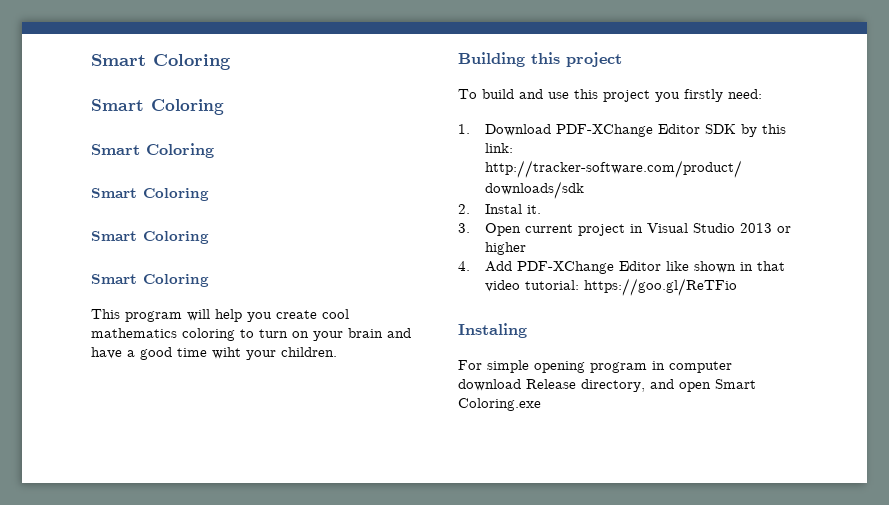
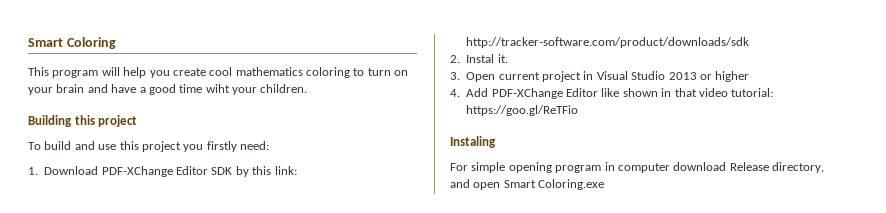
[91,54,231,70] [91,99,224,115] [91,143,214,158] [91,188,209,201] [91,231,209,244] [91,274,209,287] Smart Coloring // Smart Coloring // Smart Coloring // Smart Coloring // Smart Coloring // Smart Coloring -> [28,37,116,49] Smart Coloring

